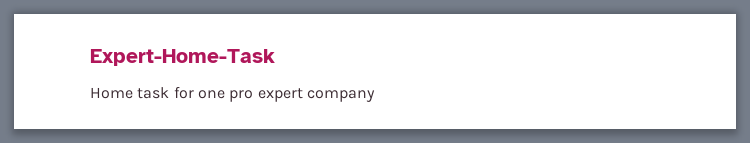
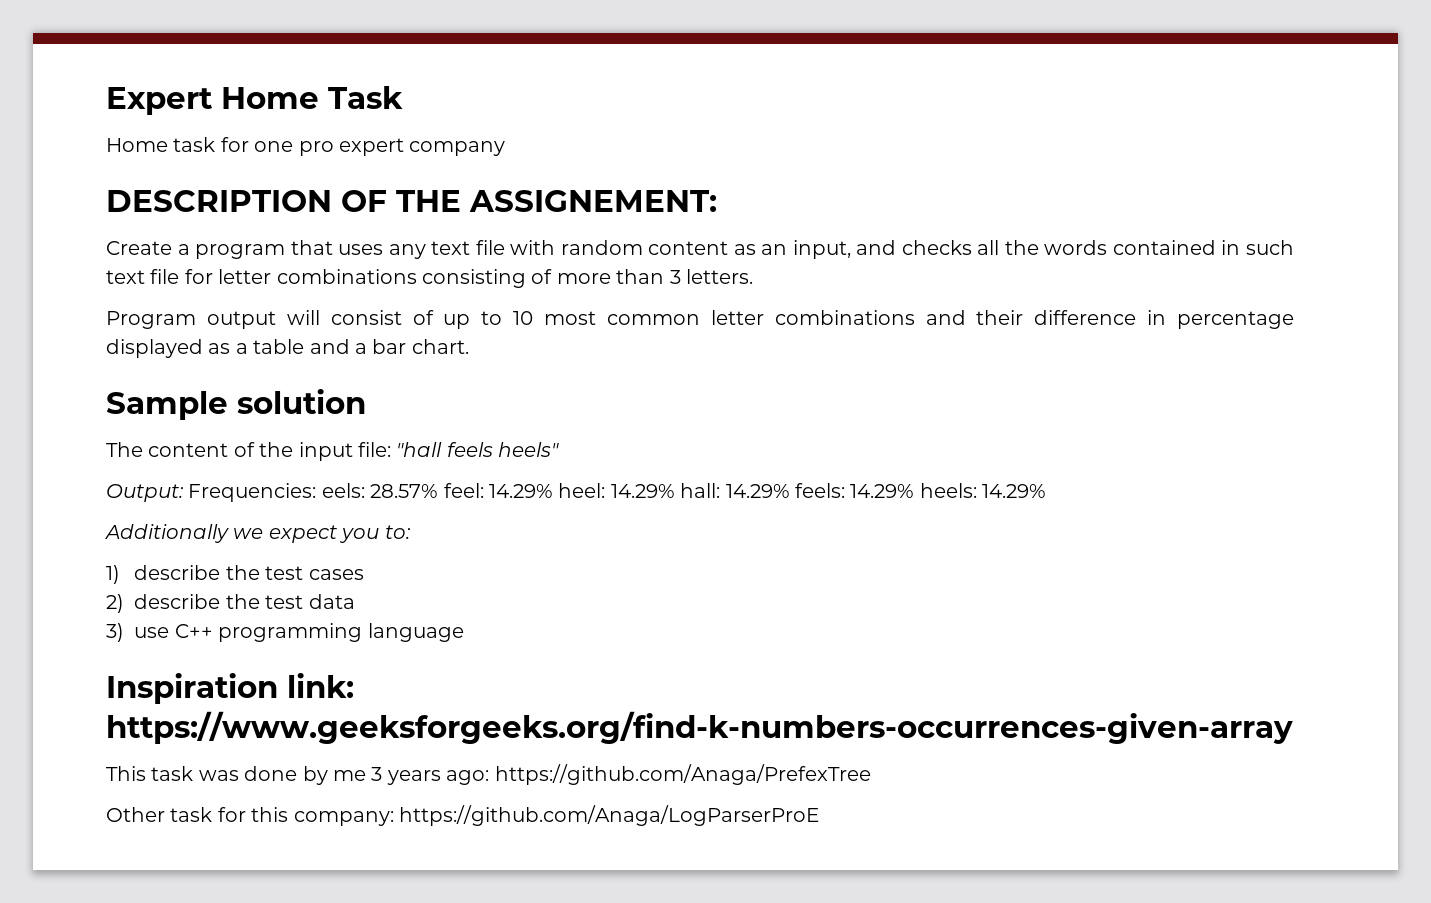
[90,49,275,66] Expert-Home-Task -> [106,86,403,115] Expert Home Task
(375, 96) none -> [106,190,717,212] [106,240,1294,259] [106,269,753,288] [106,310,1294,329] [106,339,469,358] [106,389,366,420] [106,442,560,461] [106,483,1047,502] [104,524,411,543] [106,565,364,584] [106,594,355,613] [106,623,464,642] [106,673,354,704] [106,711,1293,744] [106,764,871,785] [106,805,819,826] // DESCRIPTION OF THE ASSIGNEMENT: // Create a program that uses any text file with random content as an input, and checks all the words contained in such text file for letter combinations consisting of more than 3 letters. // Program output will consist of up to 10 most common letter combinations and their difference in percentage displayed as a table and a bar chart. // Sample solution // The content of the input file: "hall feels heels" // Output: Frequencies: eels: 28.57% feel: 14.29% heel: 14.29% hall: 14.29% feels: 14.29% heels: 14.29% // Additionally we expect you to: // 1) describe the test cases // 2) describe the test data // 3) use C++ programming language // Inspiration link: https://www.geeksforgeeks.org/find-k-numbers-occurrences-given-array // This task was done by me 3 years ago: https://github.com/Anaga/PrefexTree // Other task for this company: https://github.com/Anaga/LogParserProE

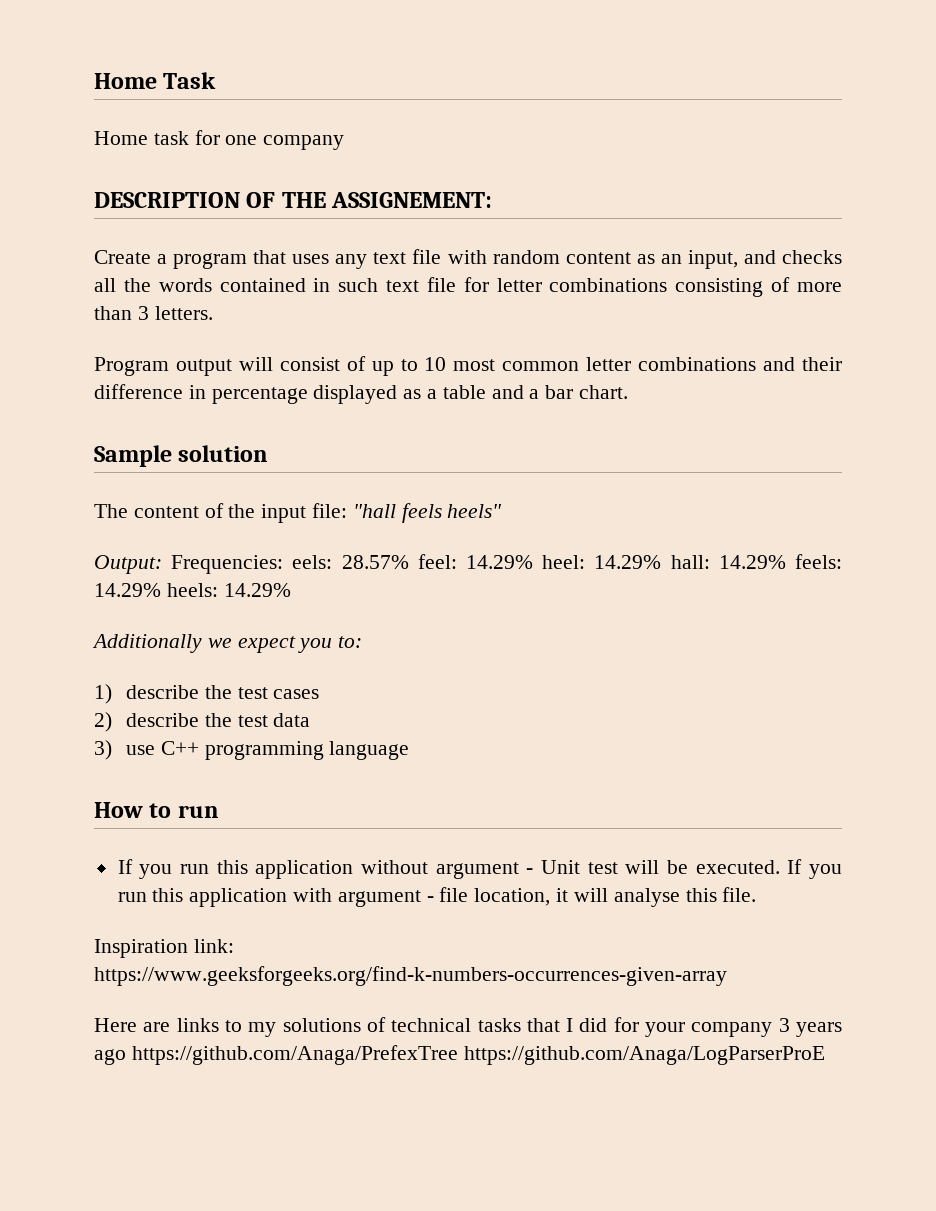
[106,87,212,115] Expert -> (94, 81) none
[298,138,404,156] pro expert -> (258, 140) none
[106,673,354,704] [106,711,1293,744] [106,766,366,785] Inspiration link: https://www.geeksforgeeks.org/find-k-numbers-occurrences-given-array // This task was done by me -> [94,802,219,818] [117,859,843,879] [117,887,757,907] [94,939,234,958] [94,966,727,986] [94,1017,773,1037] How to run // If you run this application without argument - Unit test will be executed. If you run this application with argument - file location, it will analyse this file. // Inspiration link: https://www.geeksforgeeks.org/find-k-numbers-occurrences-given-array // Here are links to my solutions of technical tasks that I did for your company
[446,770,490,785] ago: -> [94,1049,126,1065] ago
[106,807,394,826] // Other task for this company: -> (458, 1055) none

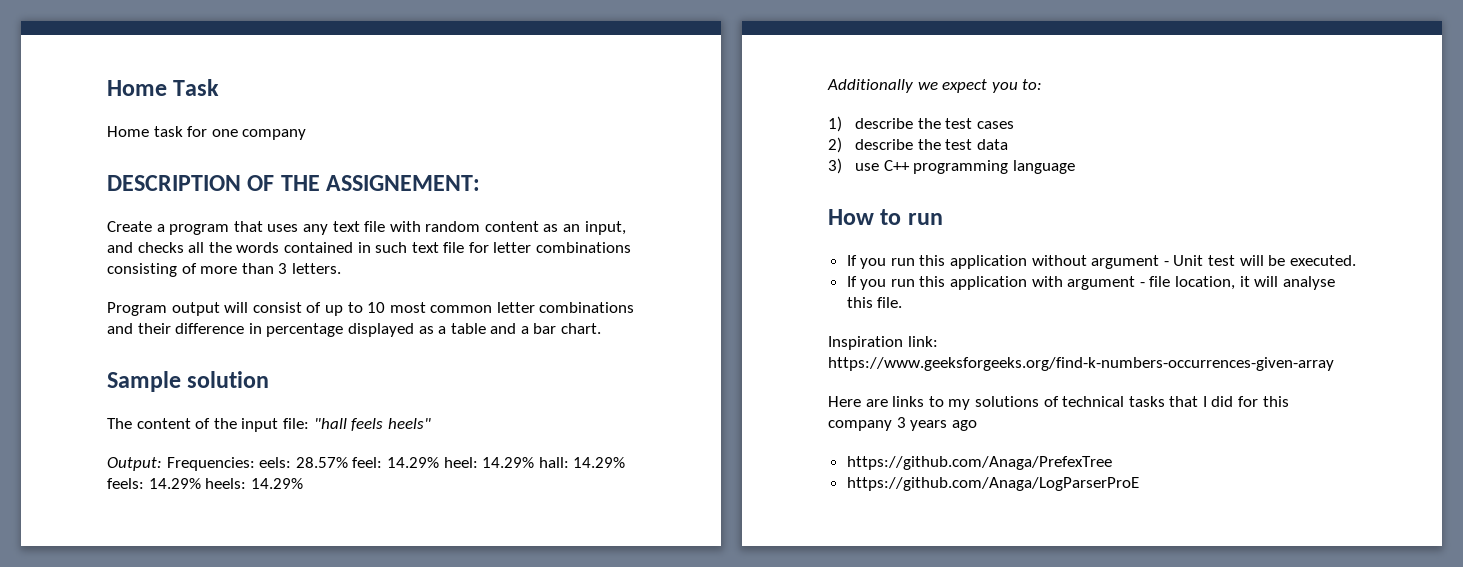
(780, 867) none -> (1356, 260) //
[645,1022,686,1037] your -> [1262,396,1289,407] this
(126, 1057) none -> (977, 425) //
(458, 1055) none -> (1112, 463) //

